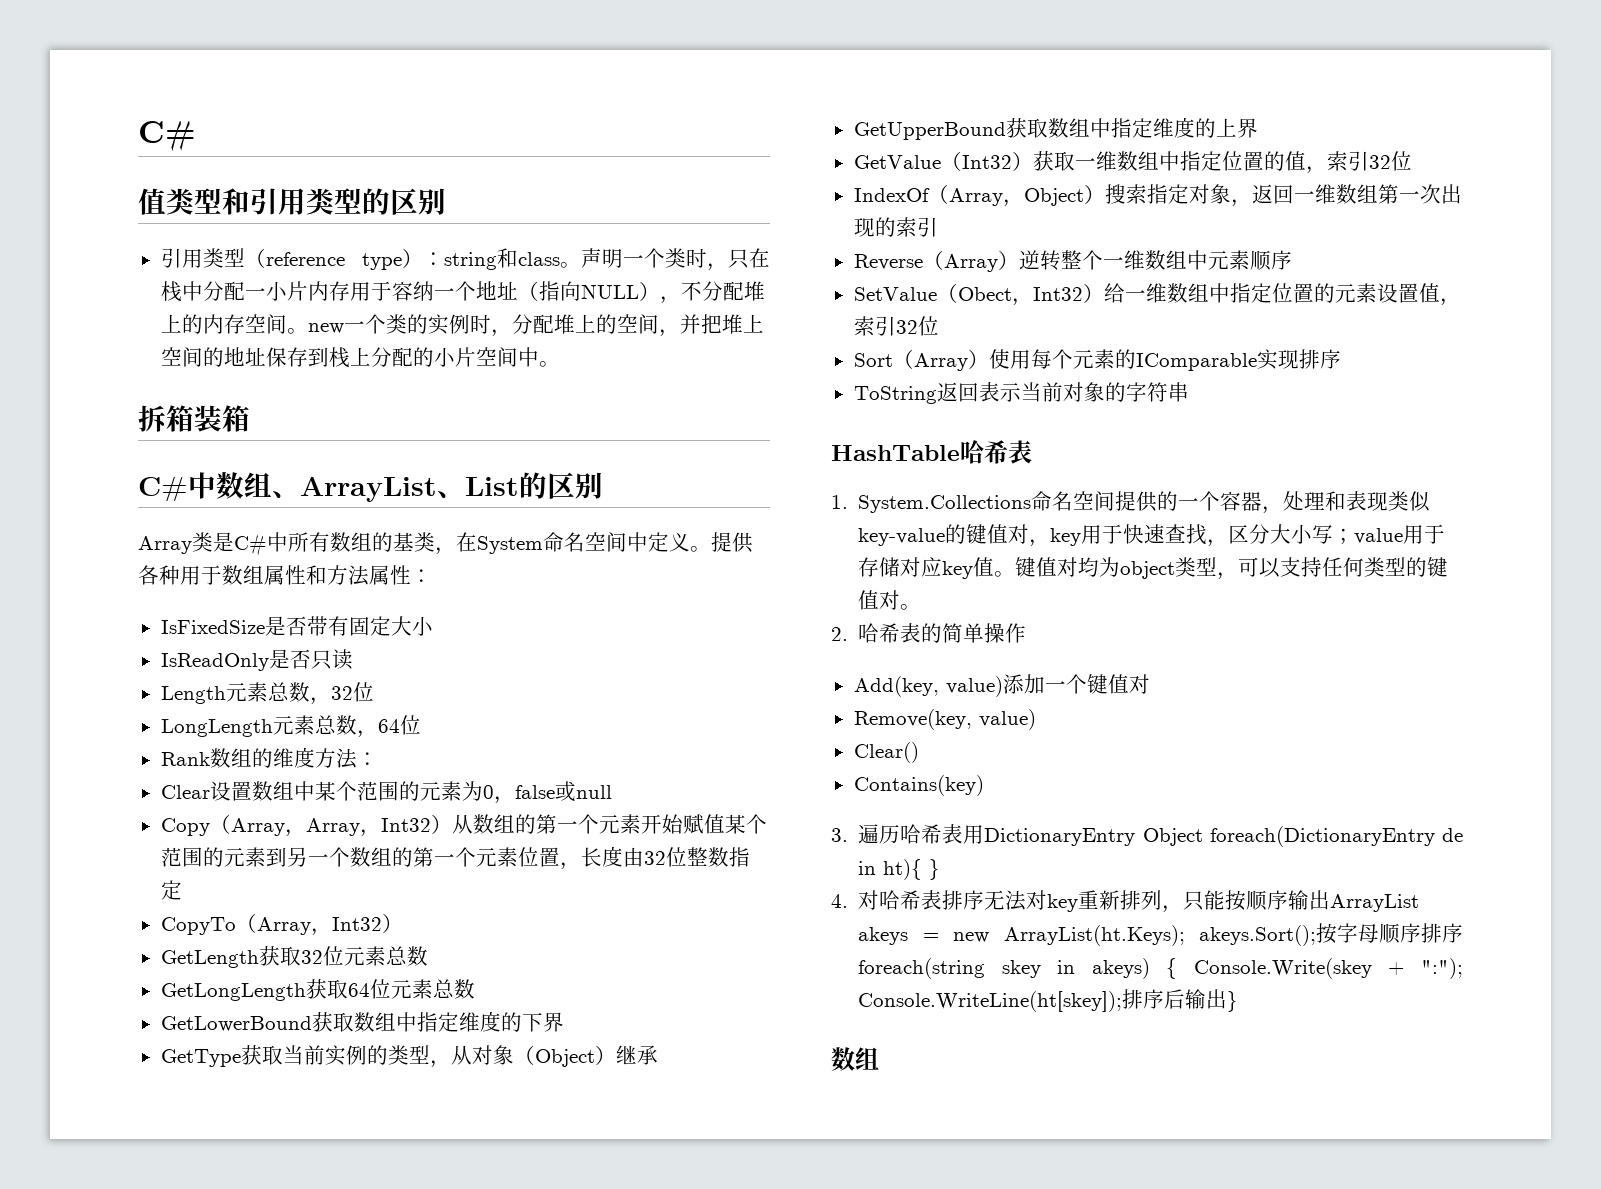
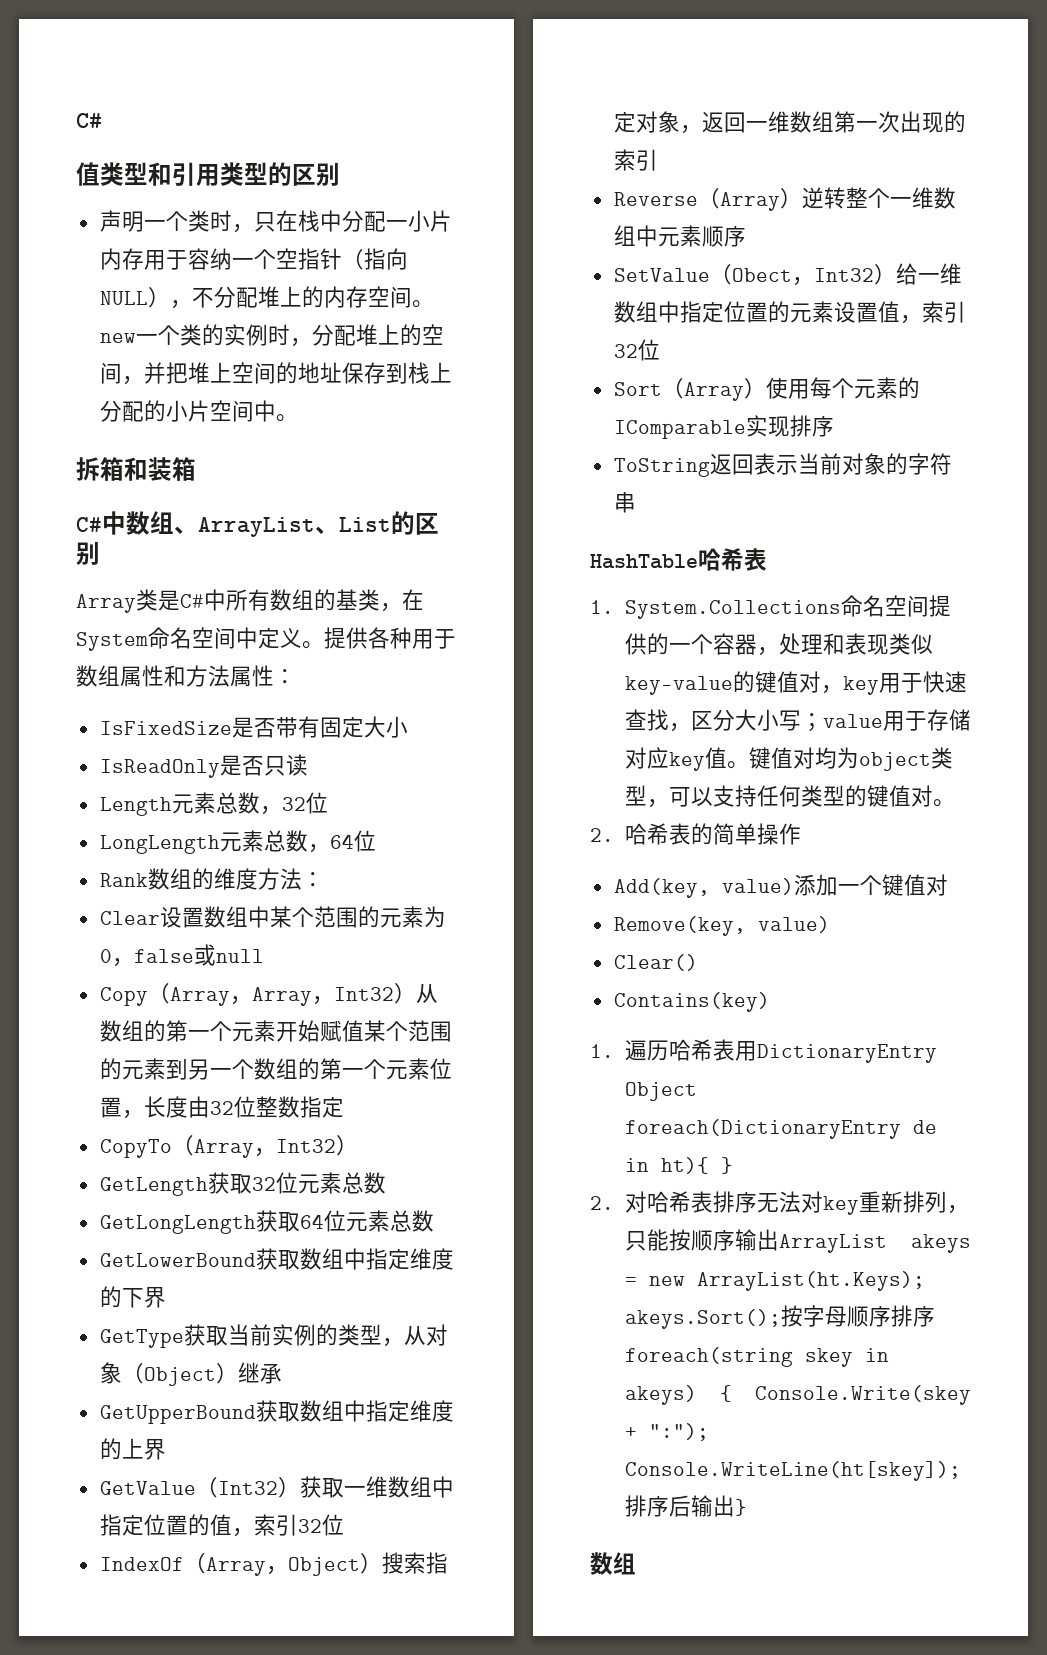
[160,248,581,270] 引用类型（reference type）：string和class。 -> (340, 174) none
[475,281,518,300] 地址 -> [275,248,342,270] 空指针
(194, 418) none -> [124,457,148,481] 和
[831,828,848,842] 3. -> [590,1044,614,1058] 1.
[831,894,848,908] 4. -> [590,1196,614,1210] 2.

